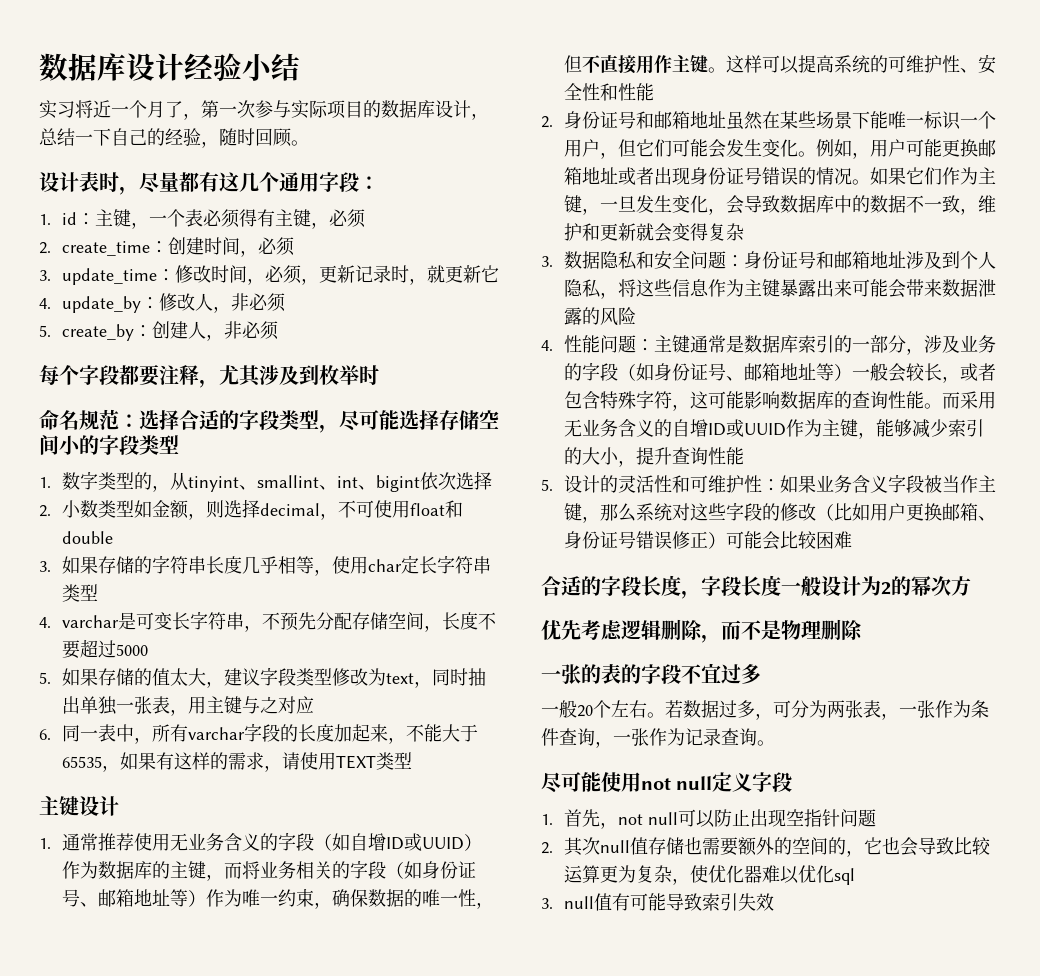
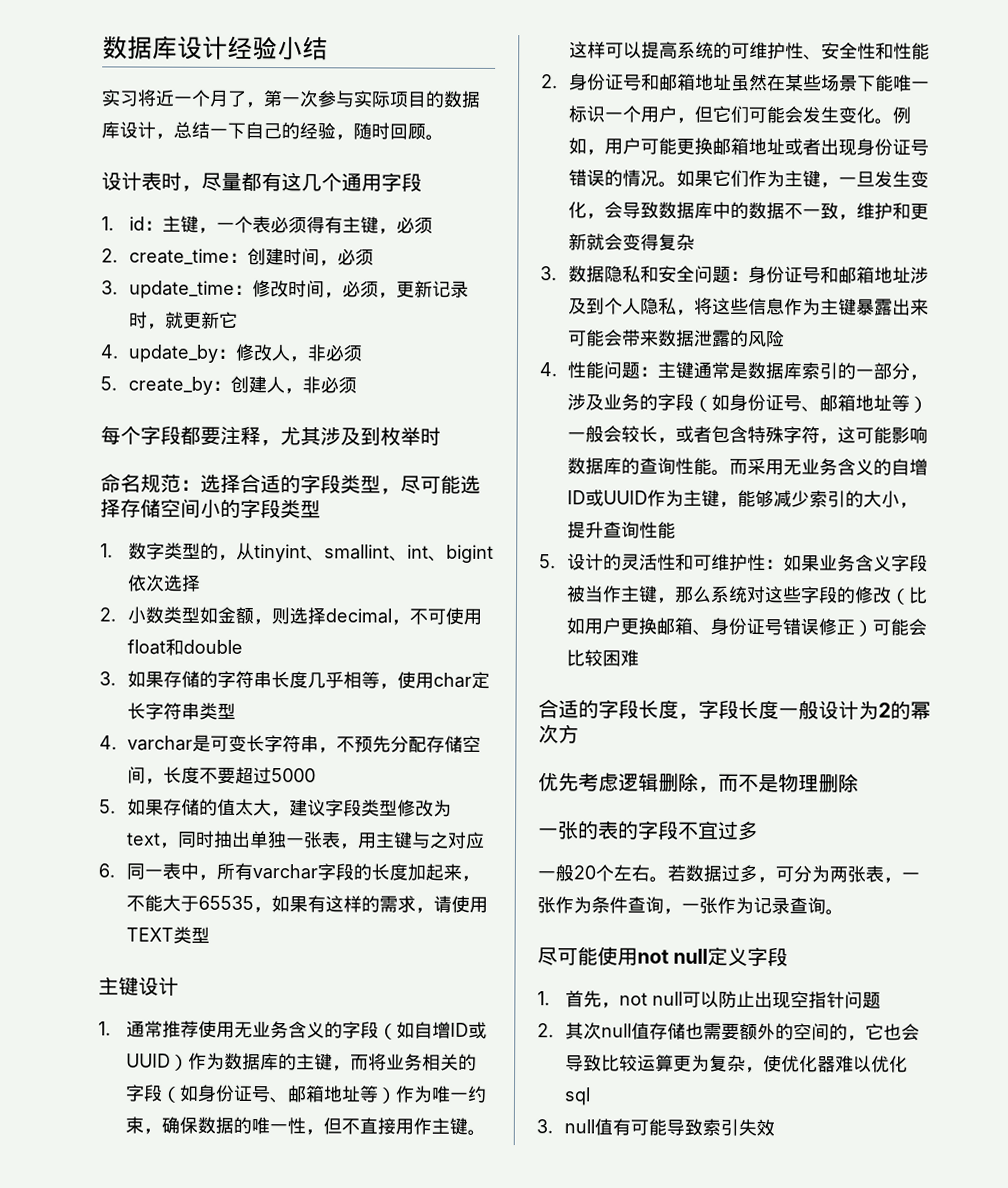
[359,176,379,190] ： -> (422, 182) none

